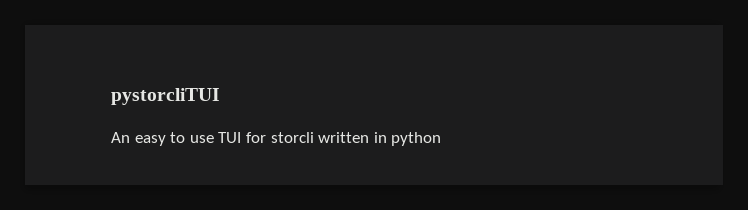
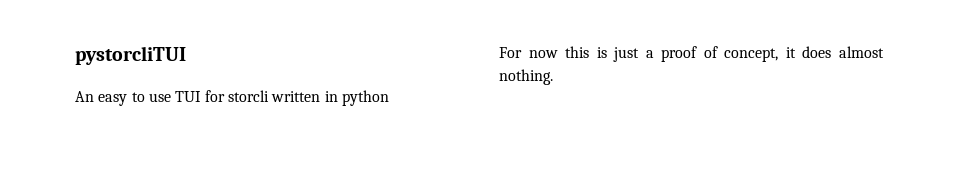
(442, 139) none -> [499,46,885,62] [499,69,553,85] // For now this is just a proof of concept, it does almost nothing.

